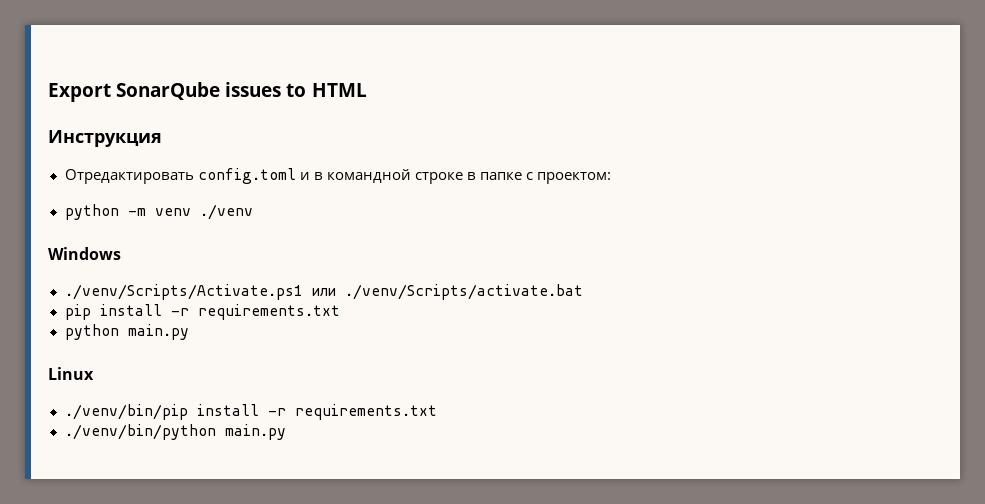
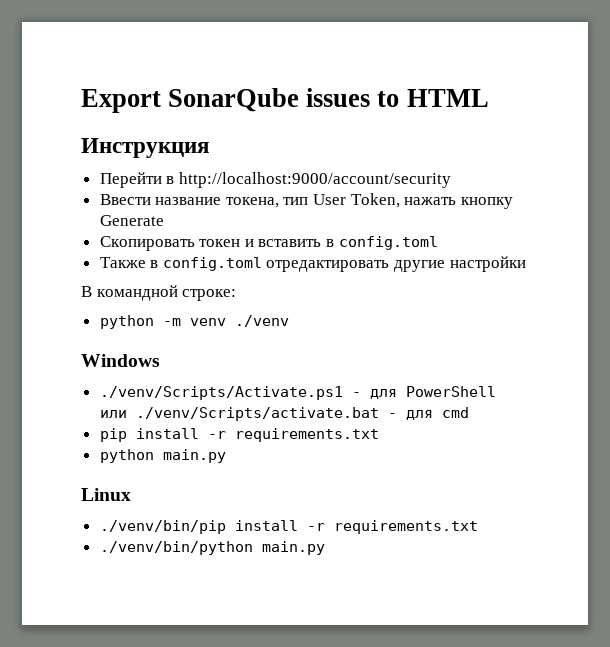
[64,168,611,184] Отредактировать config.toml и в командной строке в папке с проектом: -> [99,172,451,188] [99,193,513,209] [99,215,164,226] [99,236,438,251] [99,256,526,272] [81,285,237,301] Перейти в http://localhost:9000/account/security // Ввести название токена, тип User Token, нажать кнопку Generate // Скопировать токен и вставить в config.toml // Также в config.toml отредактировать другие настройки // В командной строке:
(303, 292) none -> [351,386,496,399] - для PowerShell
(583, 292) none -> [387,407,469,420] - для cmd

